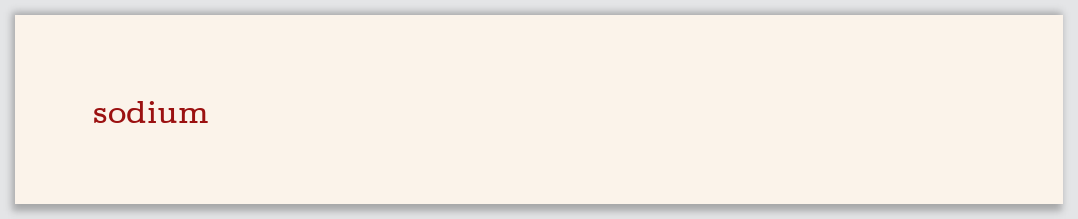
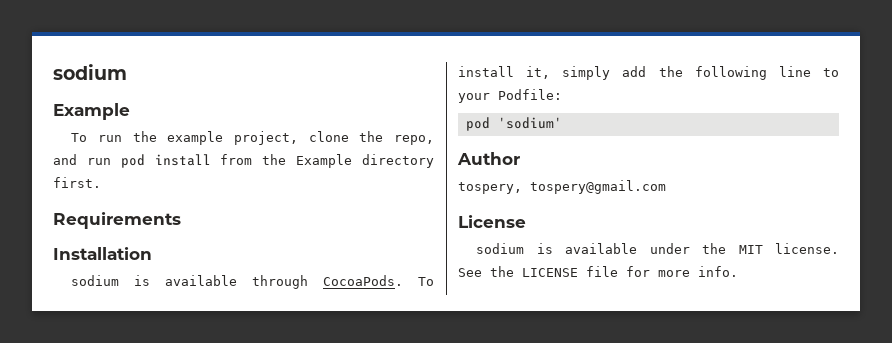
[93,101,209,123] sodium -> [53,64,127,80] [53,103,130,120] [71,131,434,145] [53,154,434,168] [53,177,101,188] [53,212,181,229] [53,247,152,260] [71,275,434,289] [458,66,839,80] [458,89,562,103] [465,117,562,131] [457,152,520,165] [458,180,666,194] [458,215,526,228] [476,243,839,254] [458,266,738,277] sodium // Example // To run the example project, clone the repo, and run pod install from the Example directory first. // Requirements // Installation // sodium is available through CocoaPods. To install it, simply add the following line to your Podfile: // pod 'sodium' // Author // tospery, tospery@gmail.com // License // sodium is available under the MIT license. See the LICENSE file for more info.

